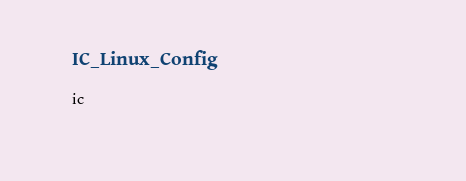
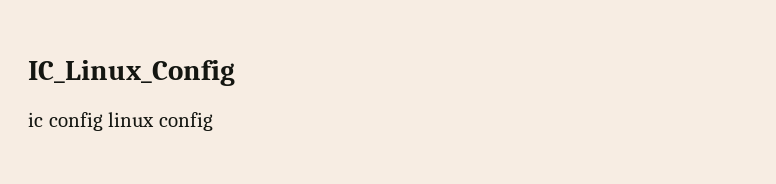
(84, 98) none -> [48,112,213,131] config linux config

